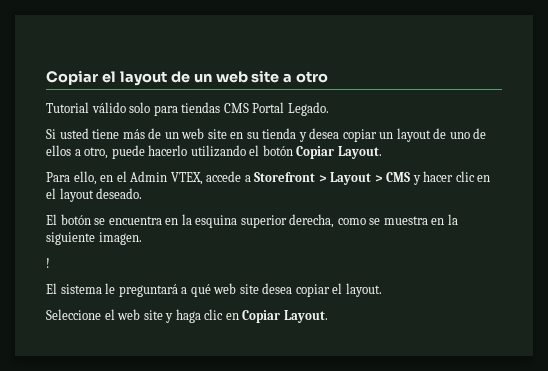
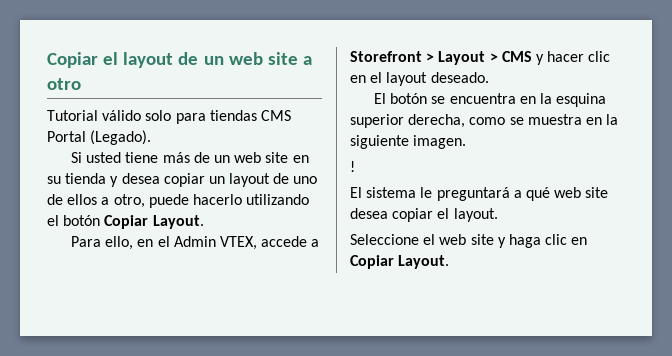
[287,102,329,116] Legado. -> [90,130,152,145] (Legado).

